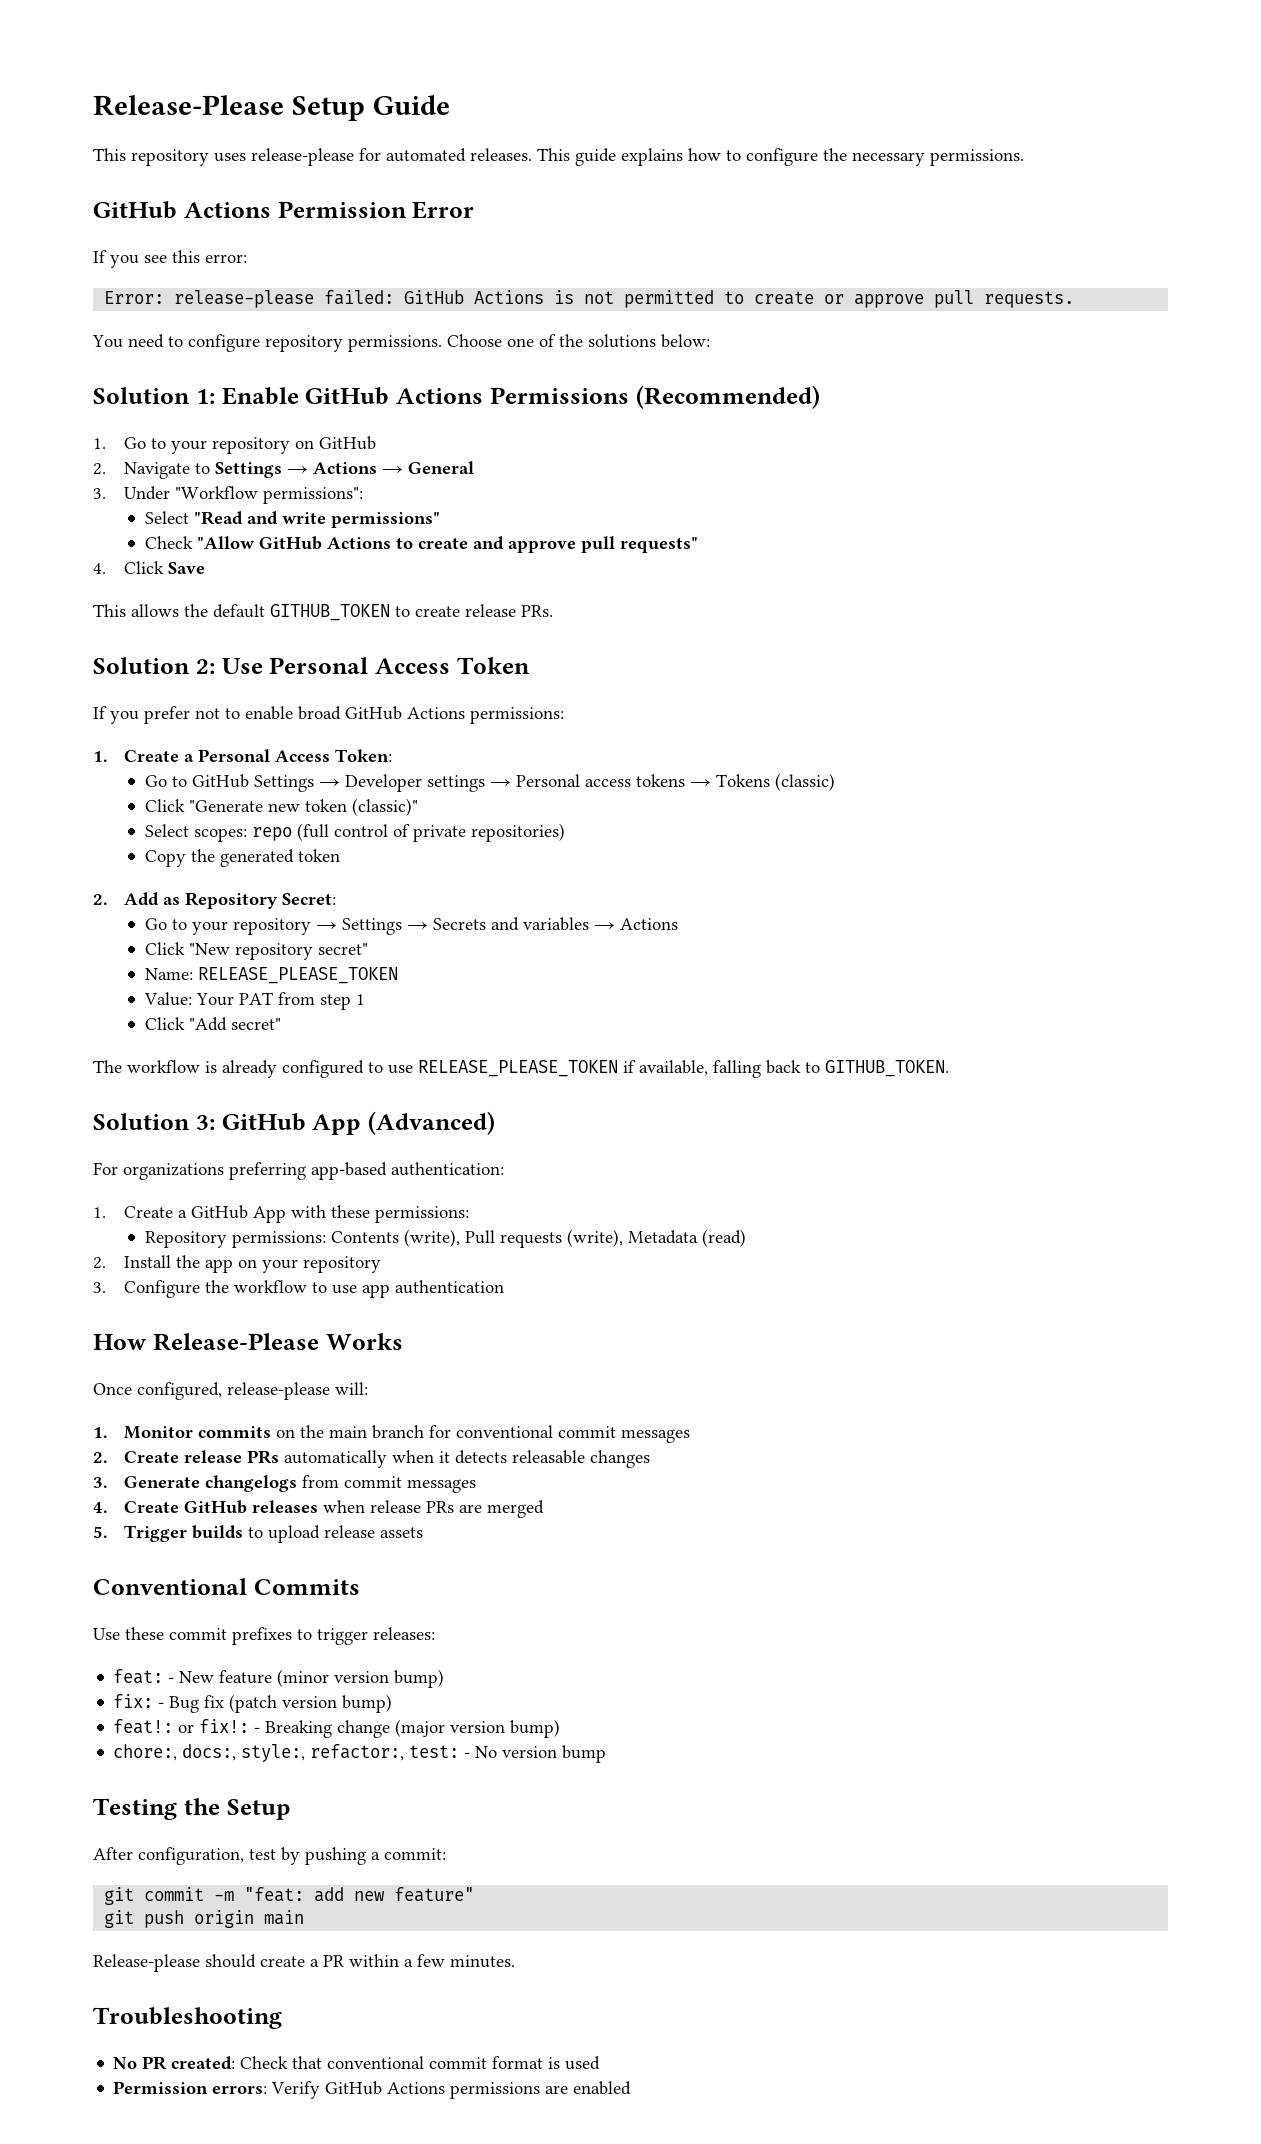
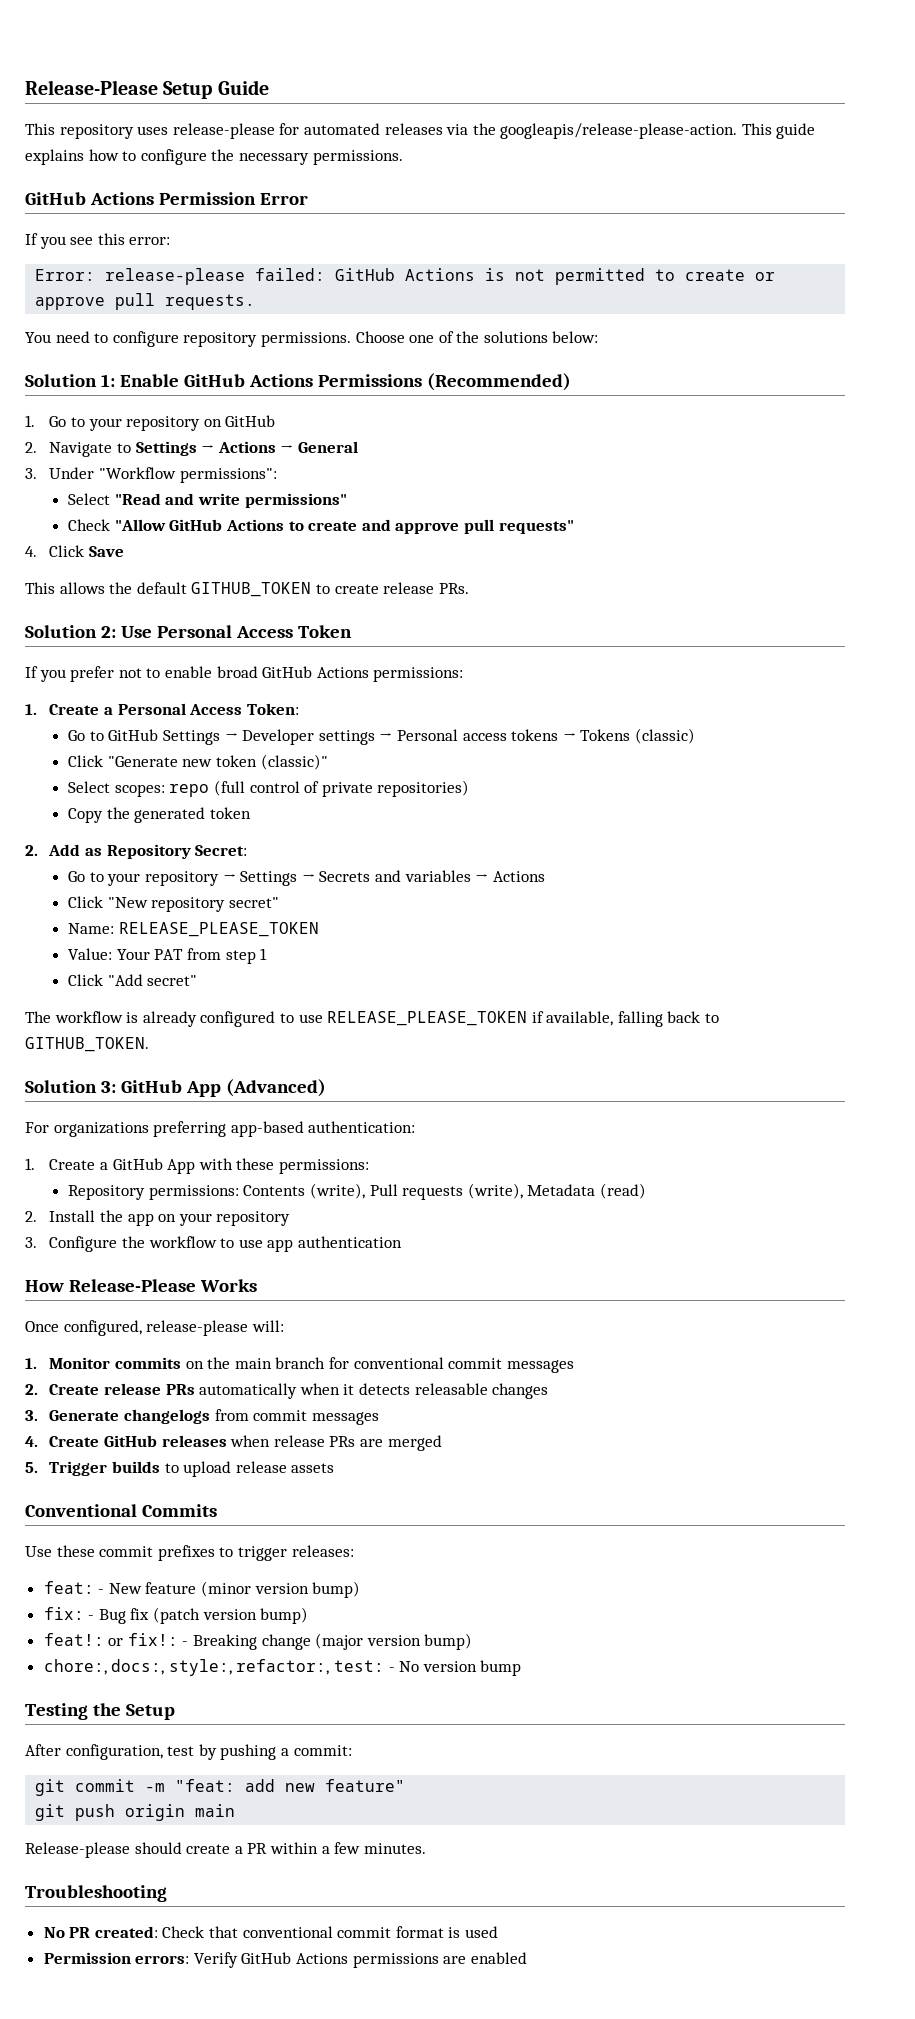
[470,148,532,161] releases. -> [384,123,738,139] releases via the googleapis/release-please-action.

